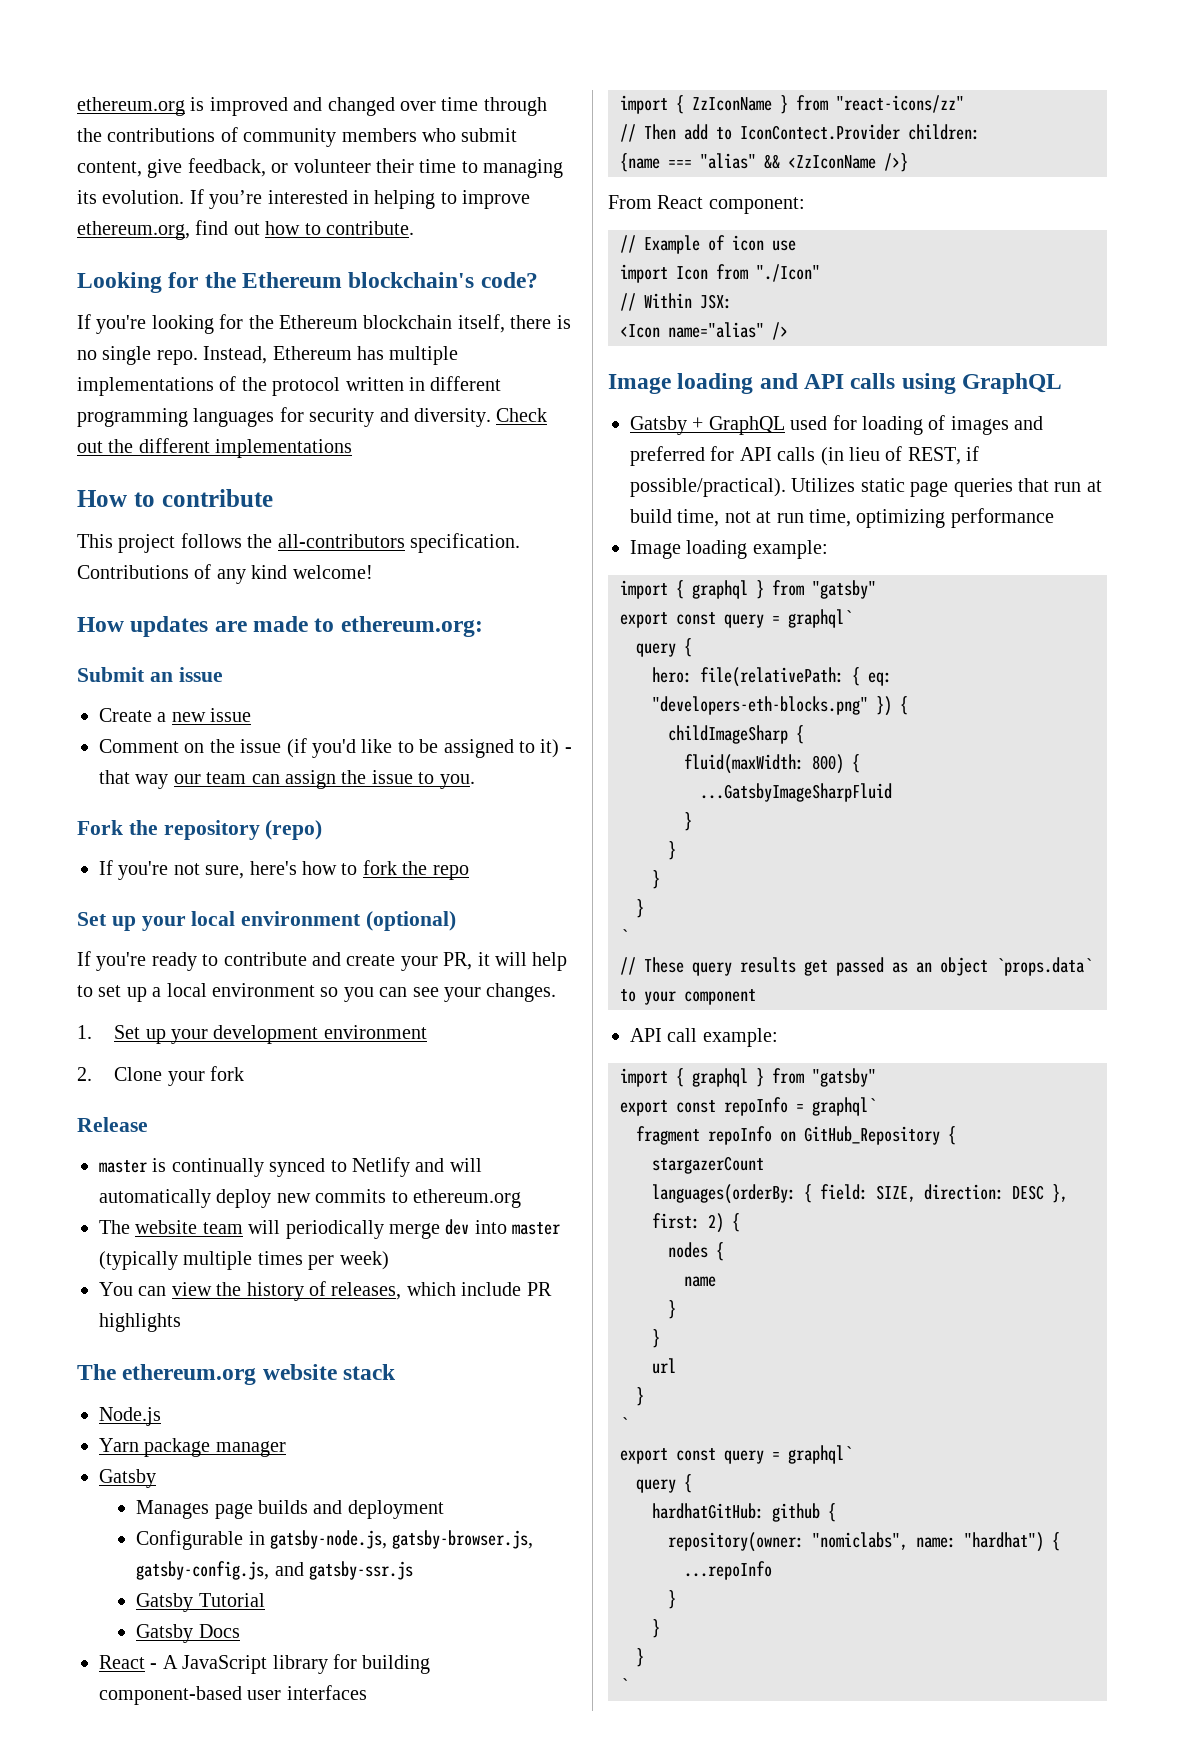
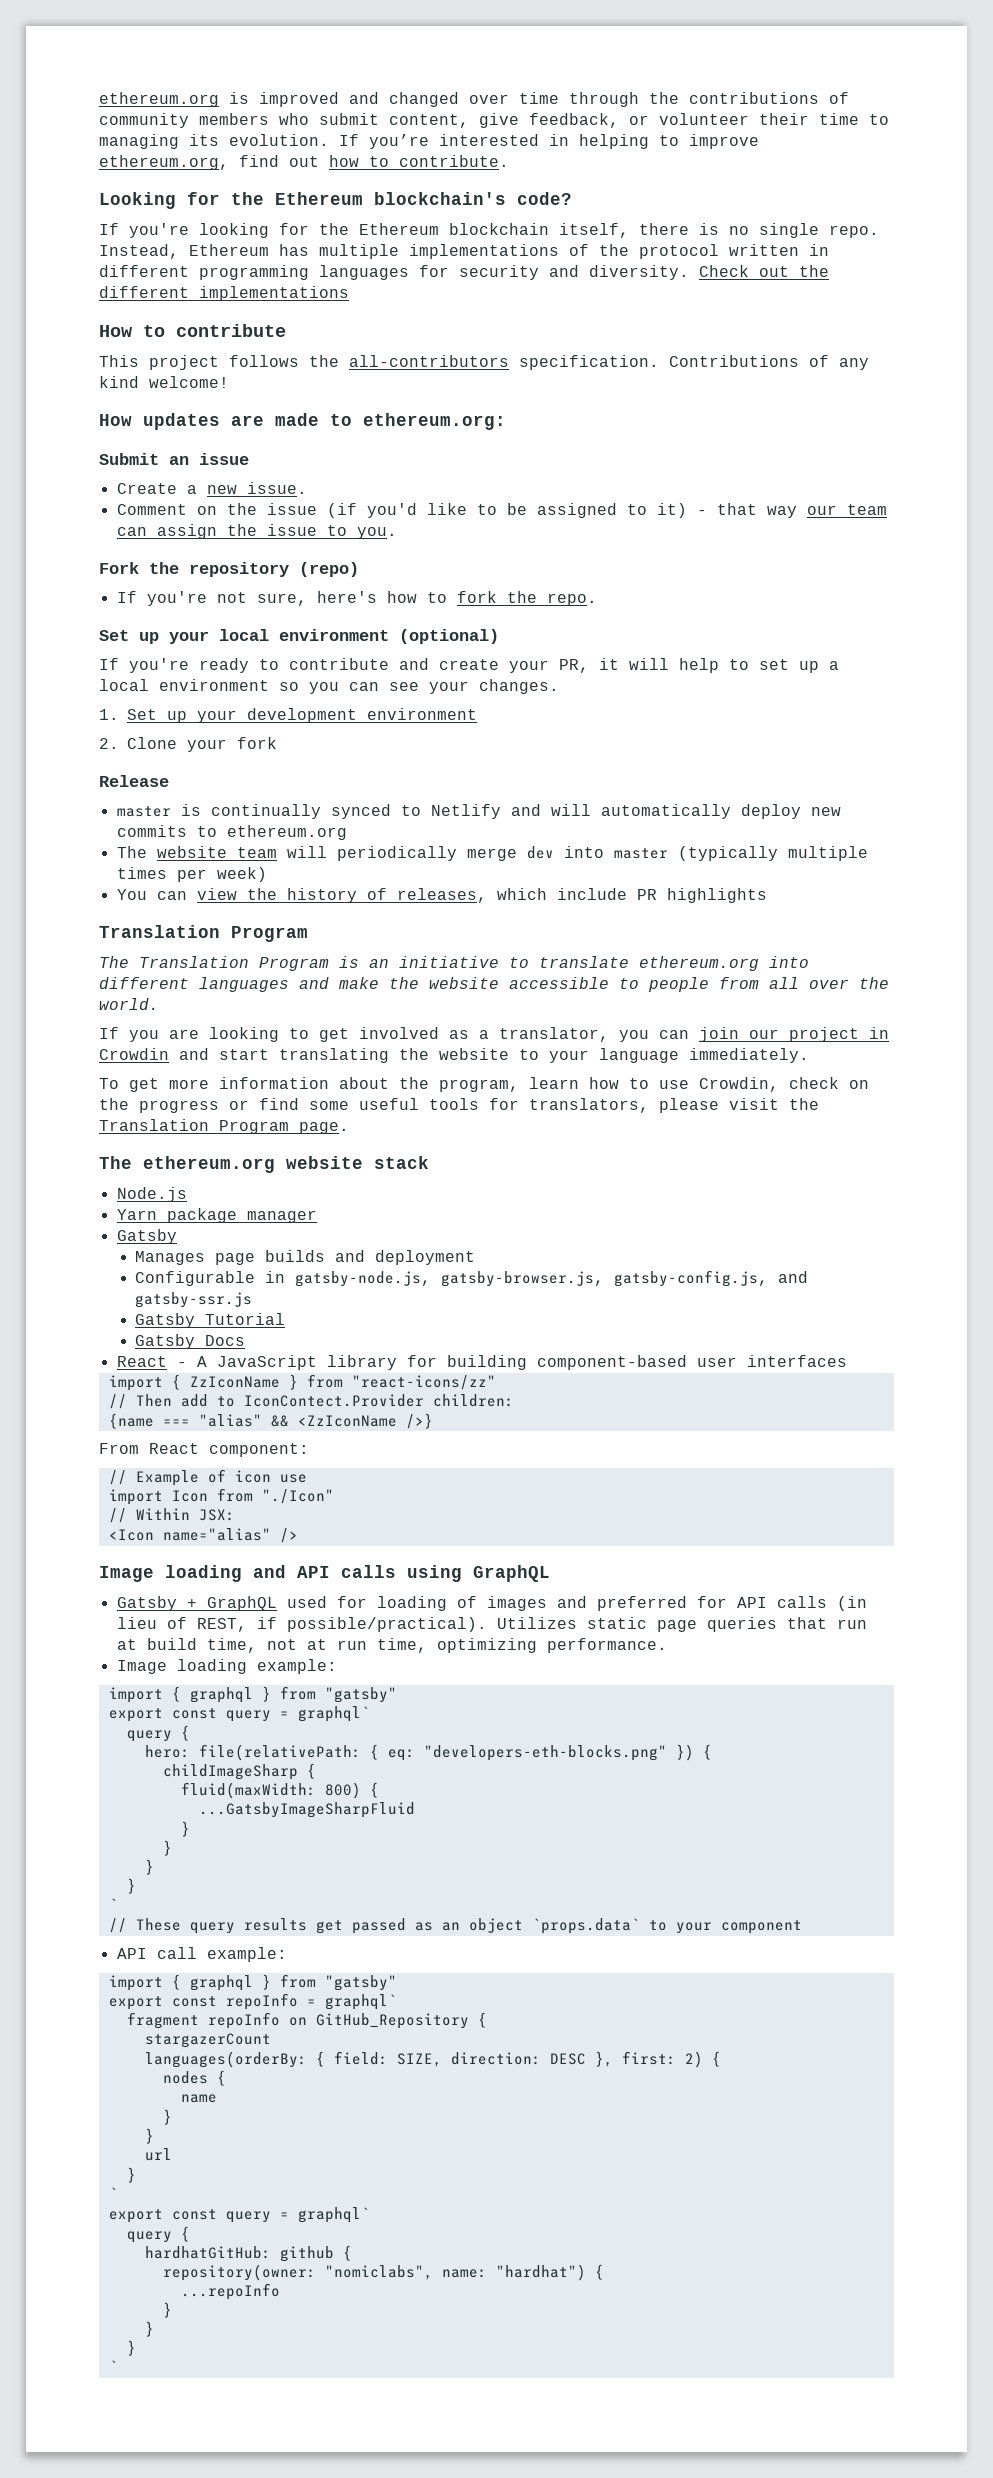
[210,708,252,722] issue -> [246,482,307,494] issue.
[432,865,469,880] repo -> [546,593,597,606] repo.
(181, 1322) none -> [99,925,308,942] [99,956,809,971] [99,977,889,992] [99,998,159,1010] [99,1027,889,1042] [99,1048,809,1063] [99,1077,869,1092] [99,1098,819,1113] [99,1119,349,1134] // Translation Program // The Translation Program is an initiative to translate ethereum.org into different languages and make the website accessible to people from all over the world. // If you are looking to get involved as a translator, you can join our project in Crowdin and start translating the website to your language immediately. // To get more information about the program, learn how to use Crowdin, check on the progress or find some useful tools for translators, please visit the Translation Program page.
[950,508,1054,528] performance -> [546,1638,667,1653] performance.

